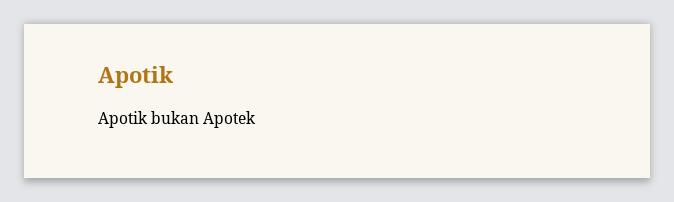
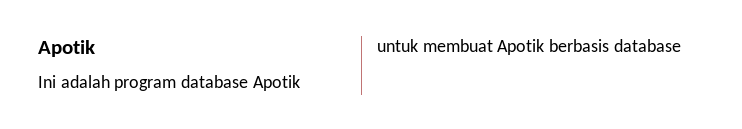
[98,111,257,128] Apotik bukan Apotek -> [38,75,300,91] [377,39,681,55] Ini adalah program database Apotik untuk membuat Apotik berbasis database

